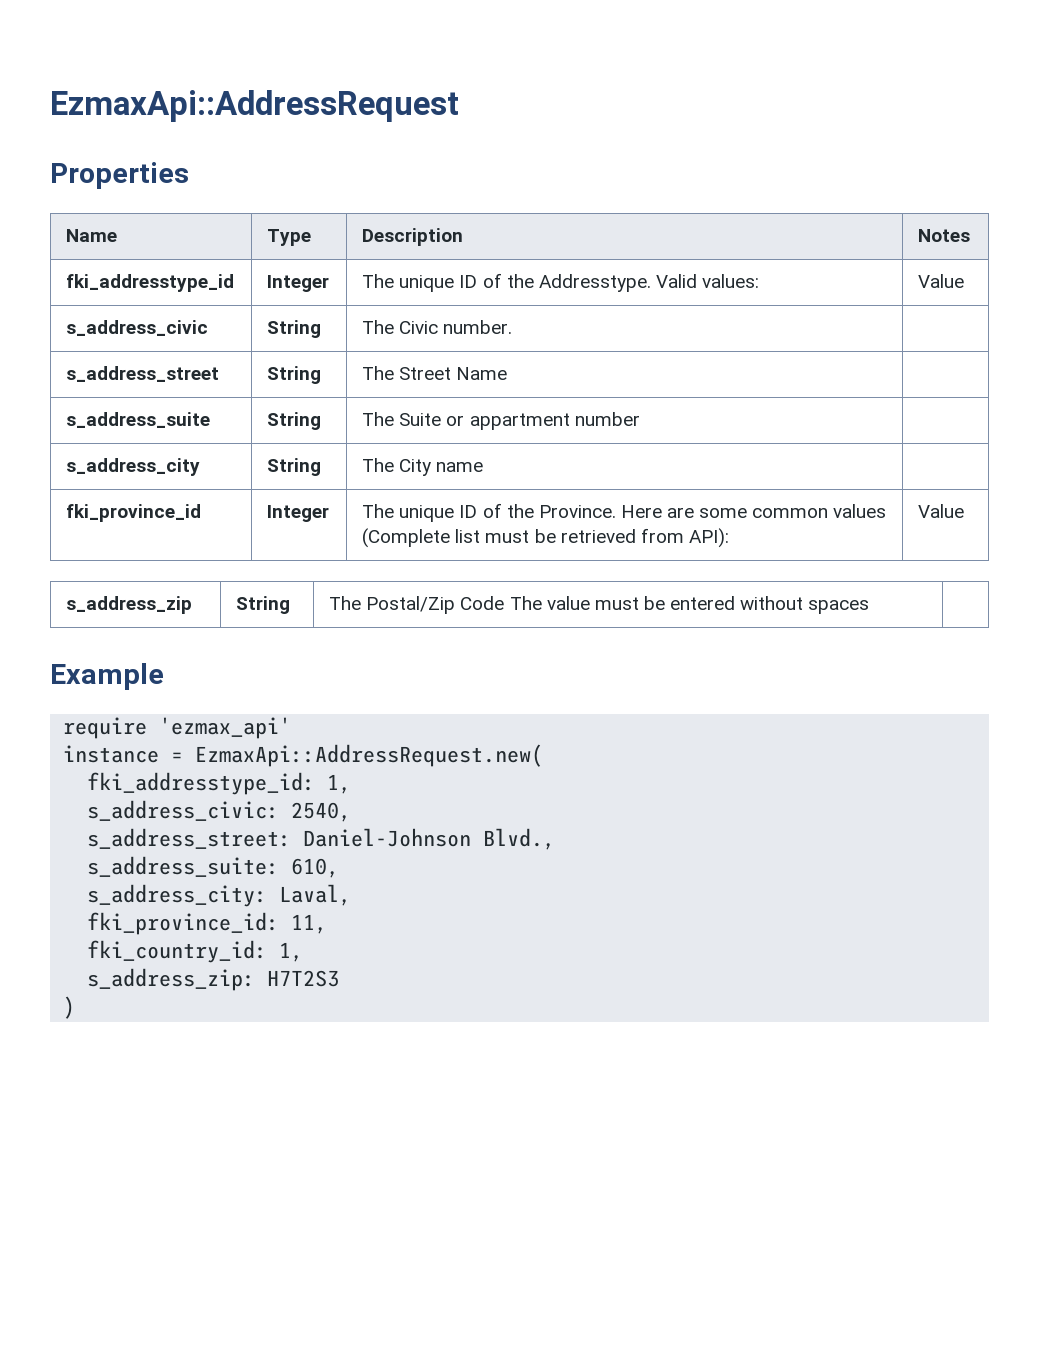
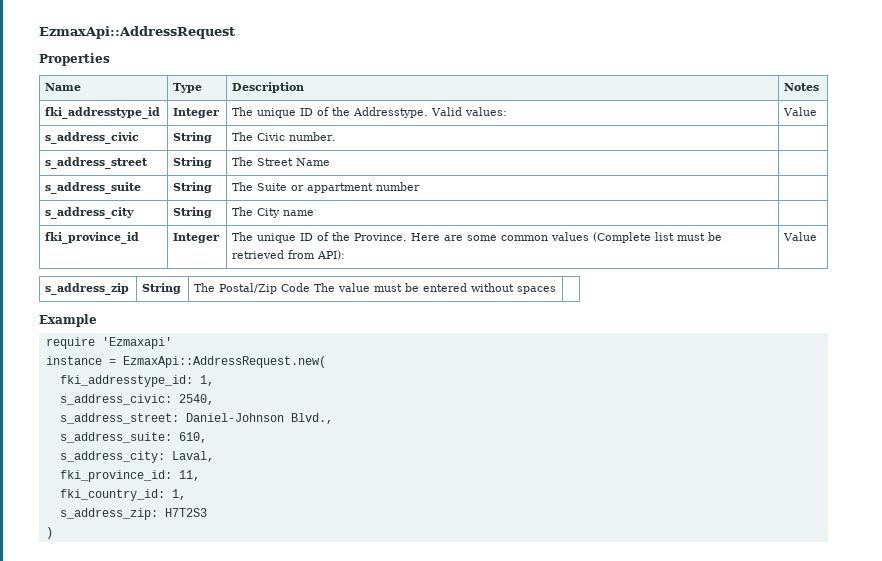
[158,717,291,739] 'ezmax_api' -> [101,337,172,349] 'Ezmaxapi'

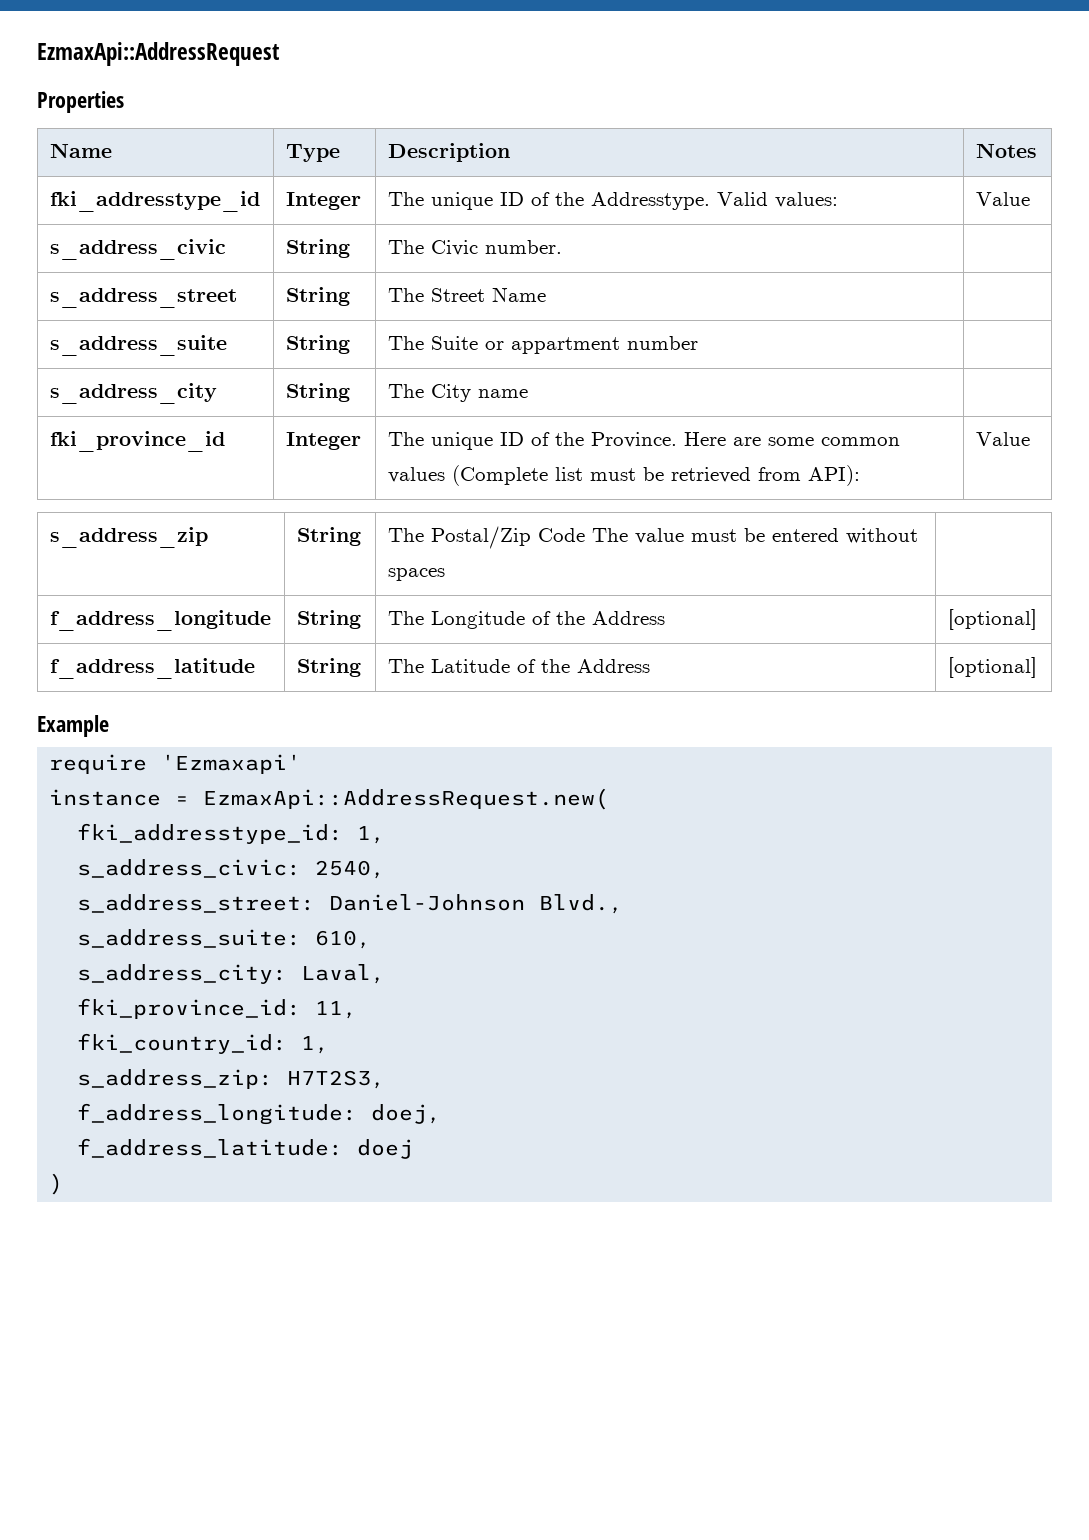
(557, 290) none -> [49,610,271,631] [296,610,361,629] [387,611,665,629] [947,609,1037,630] [49,658,255,679] [296,658,361,677] [387,659,650,673] [947,657,1037,678] // f_address_longitude | String | The Longitude of the Address | [optional] // f_address_latitude | String | The Latitude of the Address | [optional]
[164,508,207,517] H7T2S3 -> [287,1070,386,1089] [77,1103,442,1125] [77,1138,414,1159] H7T2S3, // f_address_longitude: doej, // f_address_latitude: doej

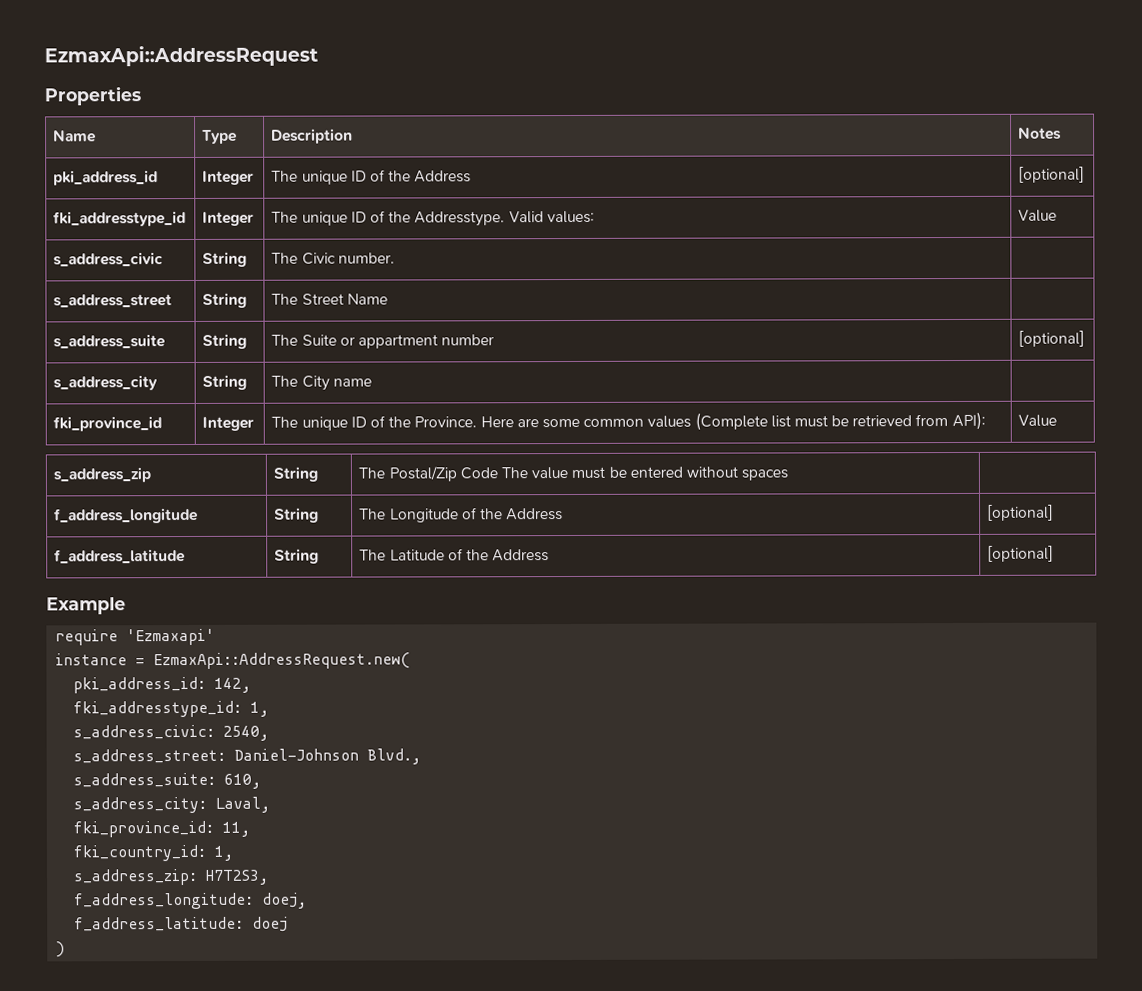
(1037, 150) none -> [53,170,159,186] [202,170,255,185] [271,169,472,185] [1018,166,1086,183] // pki_address_id | Integer | The unique ID of the Address | [optional]
(698, 343) none -> [1018,330,1086,347] [optional]
(610, 799) none -> [73,676,252,694] // pki_address_id: 142,

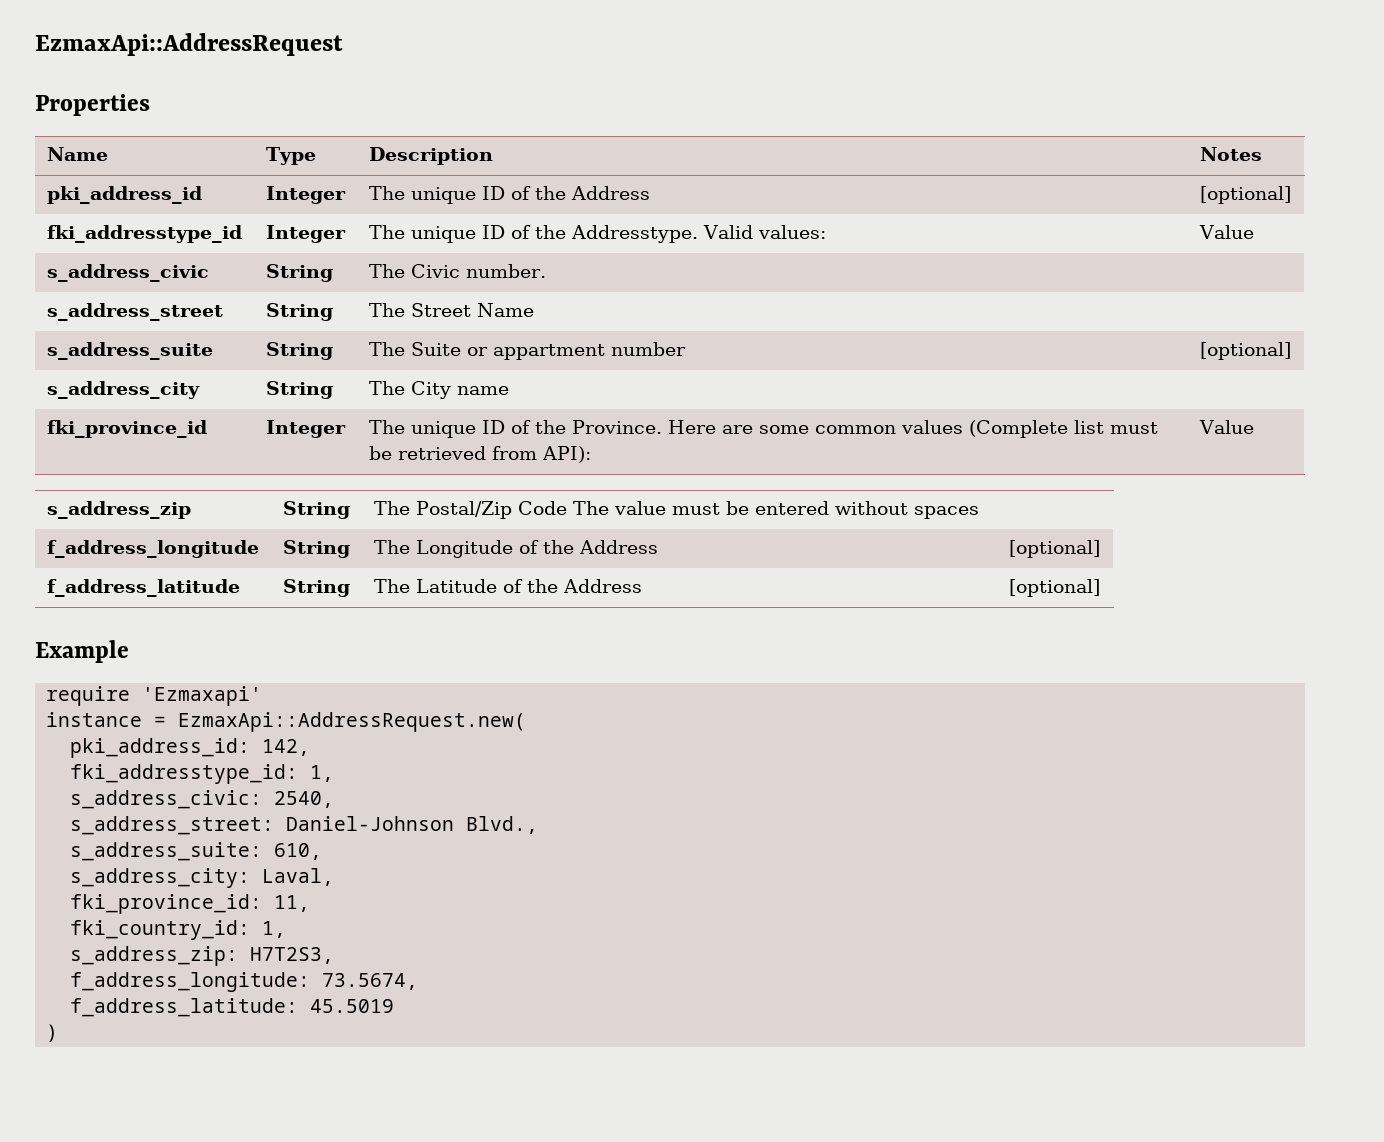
[262,892,308,909] doej, -> [322,973,419,990] 73.5674,
[252,916,289,932] doej -> [310,999,395,1013] 45.5019

